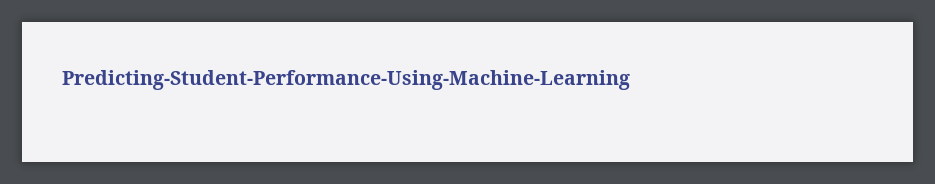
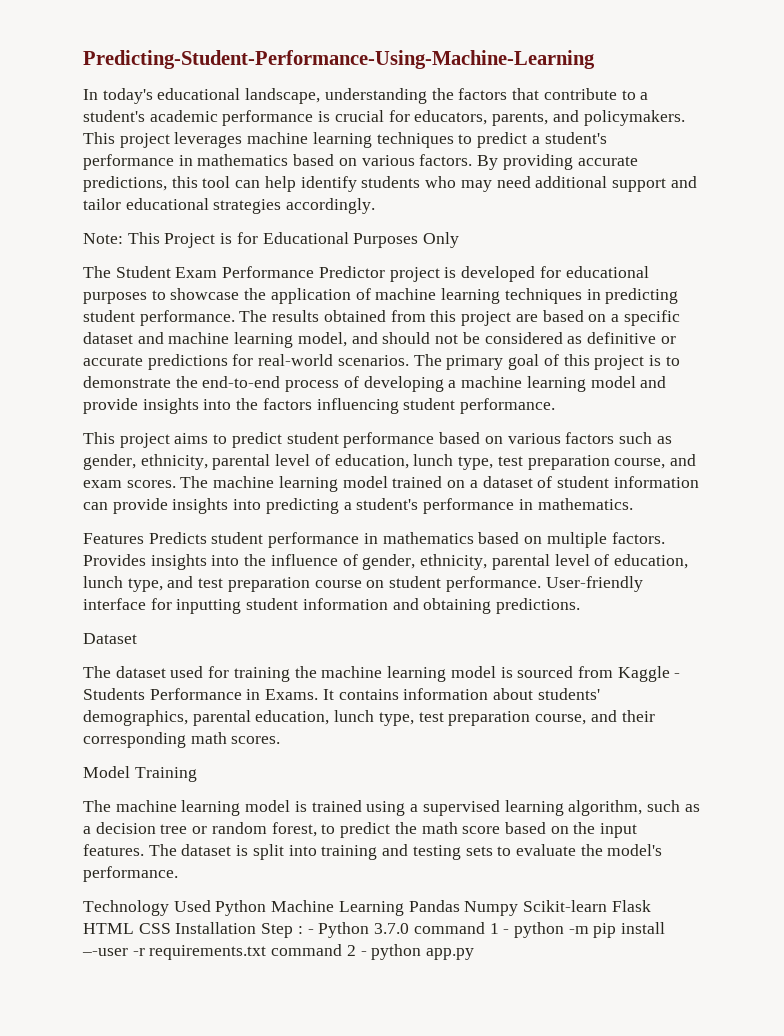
(630, 80) none -> [83,88,649,104] [83,110,685,126] [83,132,607,148] [83,154,638,170] [83,176,697,192] [83,198,376,214] [83,232,460,248] [83,266,649,282] [83,288,679,304] [83,310,680,326] [83,332,676,348] [83,354,680,370] [83,376,667,392] [83,398,556,414] [83,432,672,448] [83,454,696,470] [83,476,699,492] [83,498,633,514] [83,532,665,548] [83,554,688,570] [83,576,643,592] [83,598,581,614] [83,633,137,644] [83,666,681,682] [83,688,600,700] [83,710,655,726] [83,732,281,748] [83,766,197,782] [83,800,700,816] [83,822,638,838] [83,844,663,860] [83,866,178,882] [83,900,651,916] [83,922,666,938] [82,944,475,960] // In today's educational landscape, understanding the factors that contribute to a student's academic performance is crucial for educators, parents, and policymakers. This project leverages machine learning techniques to predict a student's performance in mathematics based on various factors. By providing accurate predictions, this tool can help identify students who may need additional support and tailor educational strategies accordingly. // Note: This Project is for Educational Purposes Only // The Student Exam Performance Predictor project is developed for educational purposes to showcase the application of machine learning techniques in predicting student performance. The results obtained from this project are based on a specific dataset and machine learning model, and should not be considered as definitive or accurate predictions for real-world scenarios. The primary goal of this project is to demonstrate the end-to-end process of developing a machine learning model and provide insights into the factors influencing student performance. // This project aims to predict student performance based on various factors such as gender, ethnicity, parental level of education, lunch type, test preparation course, and exam scores. The machine learning model trained on a dataset of student information can provide insights into predicting a student's performance in mathematics. // Features Predicts student performance in mathematics based on multiple factors. Provides insights into the influence of gender, ethnicity, parental level of education, lunch type, and test preparation course on student performance. User-friendly interface for inputting student information and obtaining predictions. // Dataset // The dataset used for training the machine learning model is sourced from Kaggle - Students Performance in Exams. It contains information about students' demographics, parental education, lunch type, test preparation course, and their corresponding math scores. // Model Training // The machine learning model is trained using a supervised learning algorithm, such as a decision tree or random forest, to predict the math score based on the input features. The dataset is split into training and testing sets to evaluate the model's performance. // Technology Used Python Machine Learning Pandas Numpy Scikit-learn Flask HTML CSS Installation Step : - Python 3.7.0 command 1 - python -m pip install –-user -r requirements.txt command 2 - python app.py

